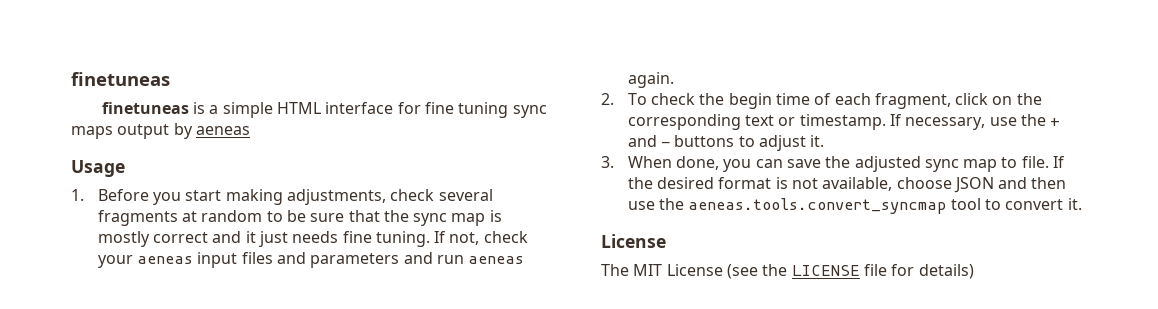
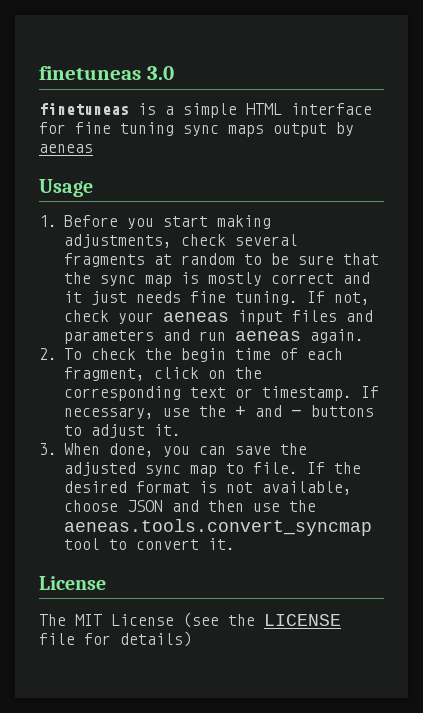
[71,72,170,86] finetuneas -> [39,66,174,80] finetuneas 3.0

